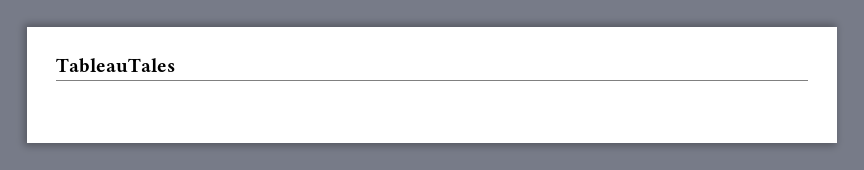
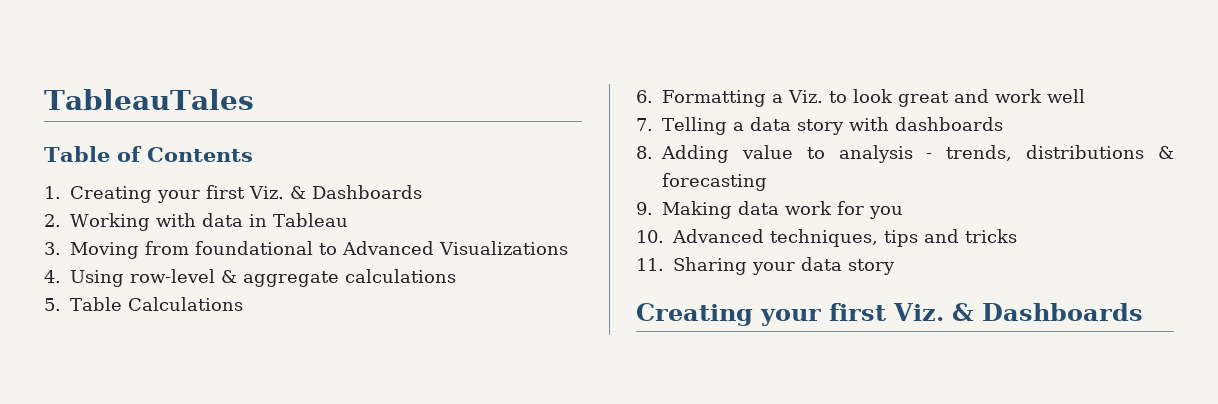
(175, 65) none -> [44,146,253,162] [44,185,422,203] [44,213,348,231] [44,241,568,259] [44,269,456,287] [44,297,243,311] [636,89,1085,107] [636,117,1003,135] [636,145,1174,163] [662,173,767,191] [636,201,903,219] [636,229,1017,247] [636,257,895,275] [636,303,1143,326] // Table of Contents // 1. Creating your first Viz. & Dashboards // 2. Working with data in Tableau // 3. Moving from foundational to Advanced Visualizations // 4. Using row-level & aggregate calculations // 5. Table Calculations // 6. Formatting a Viz. to look great and work well // 7. Telling a data story with dashboards // 8. Adding value to analysis - trends, distributions & forecasting // 9. Making data work for you // 10. Advanced techniques, tips and tricks // 11. Sharing your data story // Creating your first Viz. & Dashboards

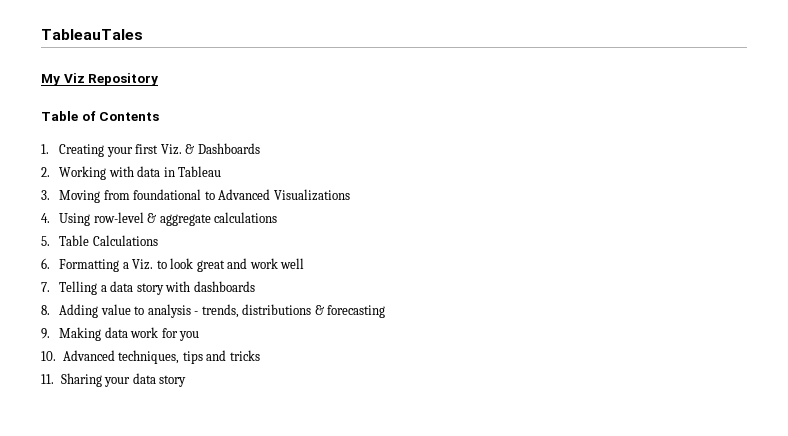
(254, 99) none -> [41,73,159,86] // My Viz Repository
[636,303,1143,326] // Creating your first Viz. & Dashboards -> (187, 381) none

